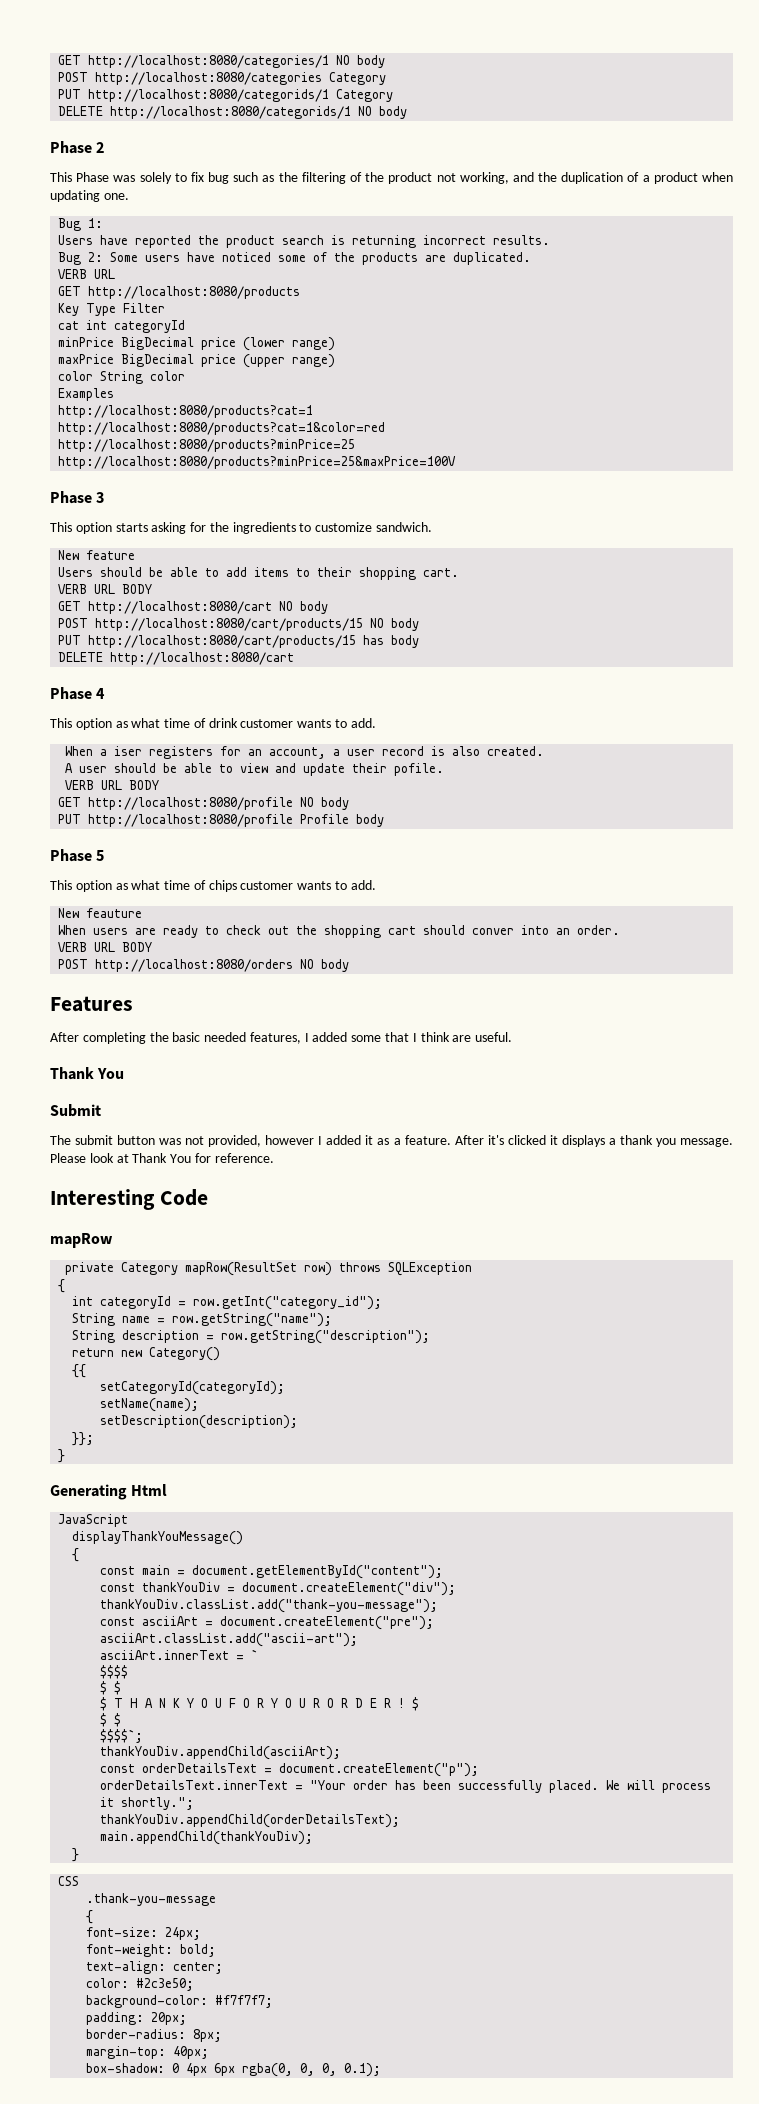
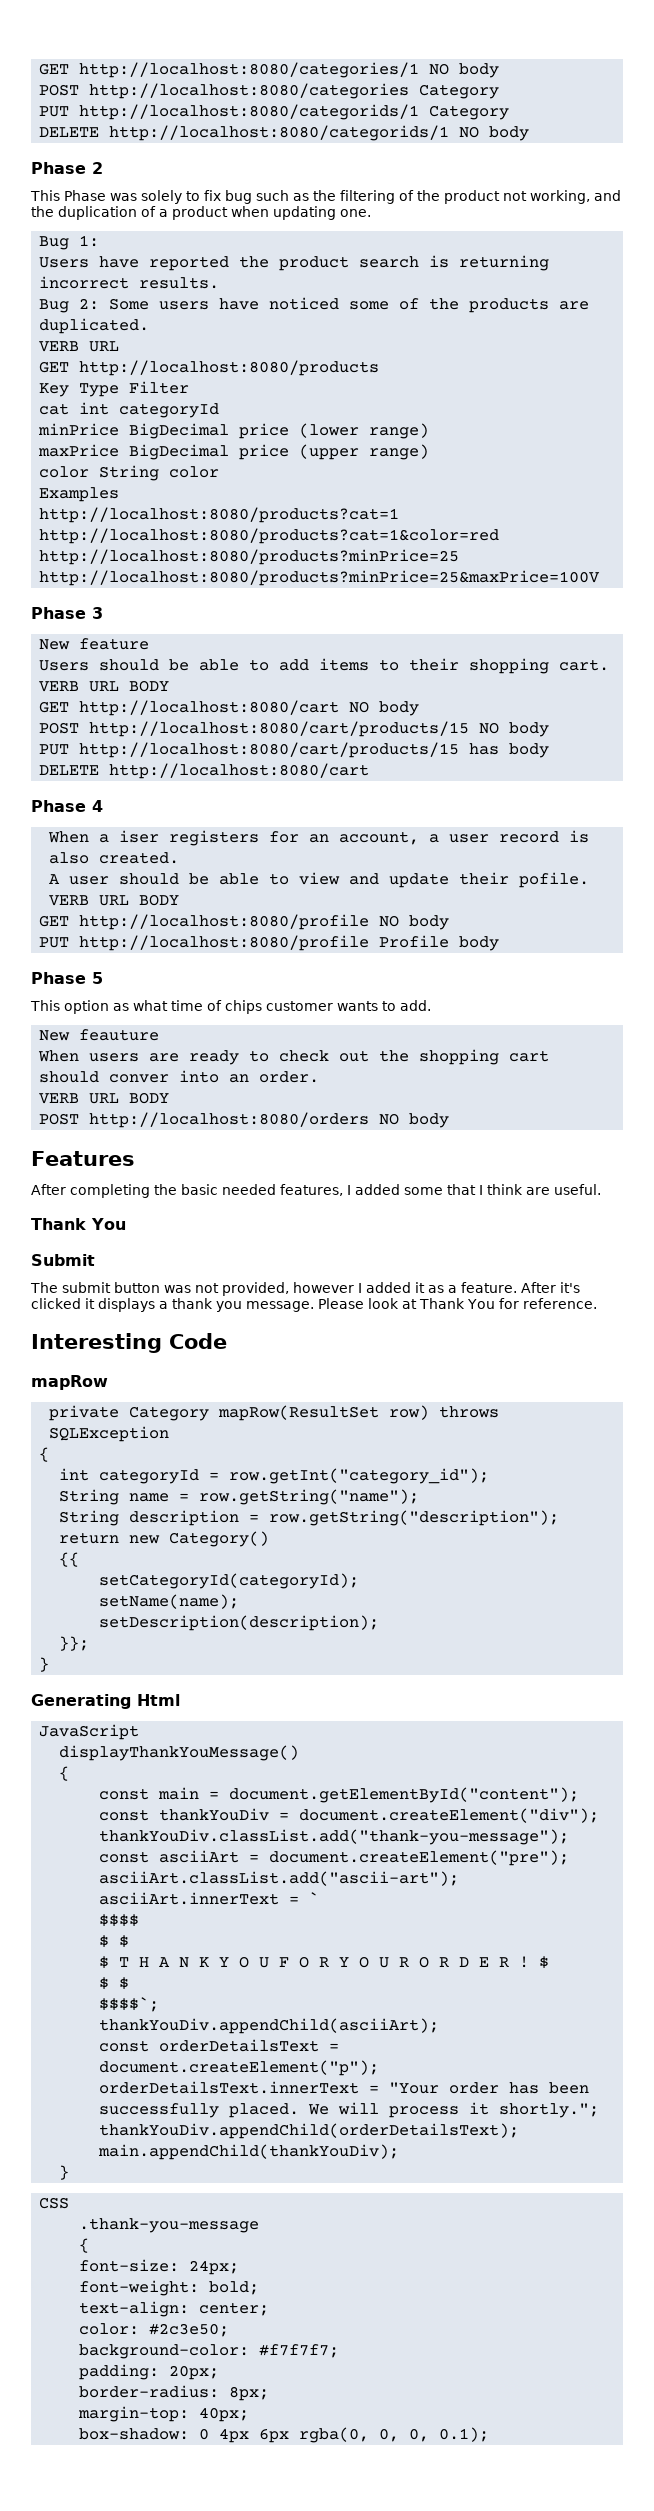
[50,522,433,534] // This option starts asking for the ingredients to customize sandwich. -> (103, 613) none
[50,718,376,730] // This option as what time of drink customer wants to add. -> (103, 806) none

